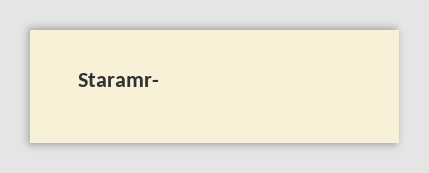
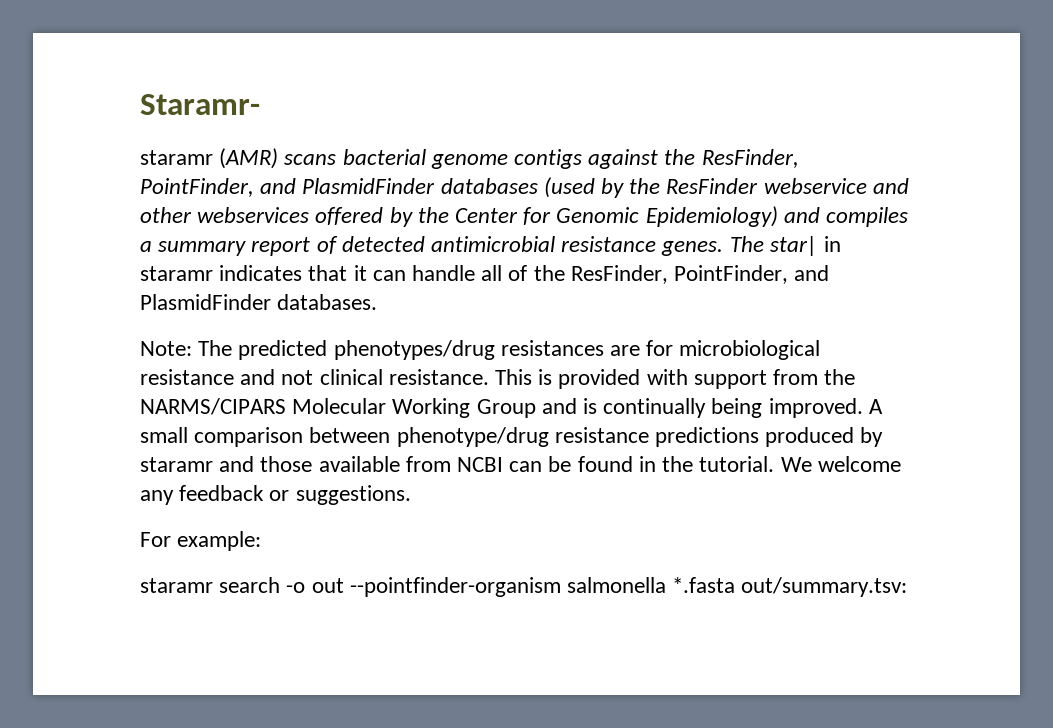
(159, 80) none -> [140,148,799,169] [140,177,909,198] [140,206,909,227] [140,236,842,256] [140,265,830,284] [140,294,378,310] [140,340,821,360] [140,369,856,389] [140,398,883,418] [140,427,884,447] [140,456,901,472] [140,485,411,505] [140,531,262,551] [140,577,908,597] // staramr (AMR) scans bacterial genome contigs against the ResFinder, PointFinder, and PlasmidFinder databases (used by the ResFinder webservice and other webservices offered by the Center for Genomic Epidemiology) and compiles a summary report of detected antimicrobial resistance genes. The star| in staramr indicates that it can handle all of the ResFinder, PointFinder, and PlasmidFinder databases. // Note: The predicted phenotypes/drug resistances are for microbiological resistance and not clinical resistance. This is provided with support from the NARMS/CIPARS Molecular Working Group and is continually being improved. A small comparison between phenotype/drug resistance predictions produced by staramr and those available from NCBI can be found in the tutorial. We welcome any feedback or suggestions. // For example: // staramr search -o out --pointfinder-organism salmonella *.fasta out/summary.tsv:

